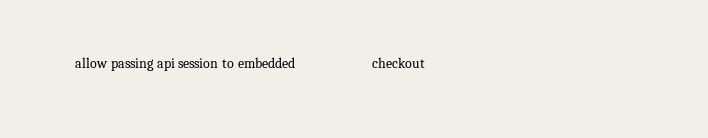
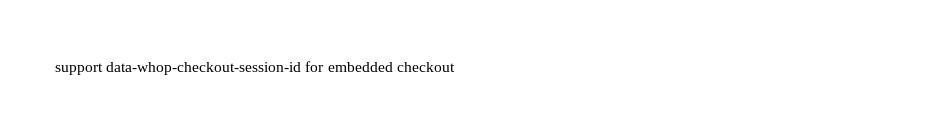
[75,57,235,71] allow passing api session to -> [55,61,325,75] support data-whop-checkout-session-id for

